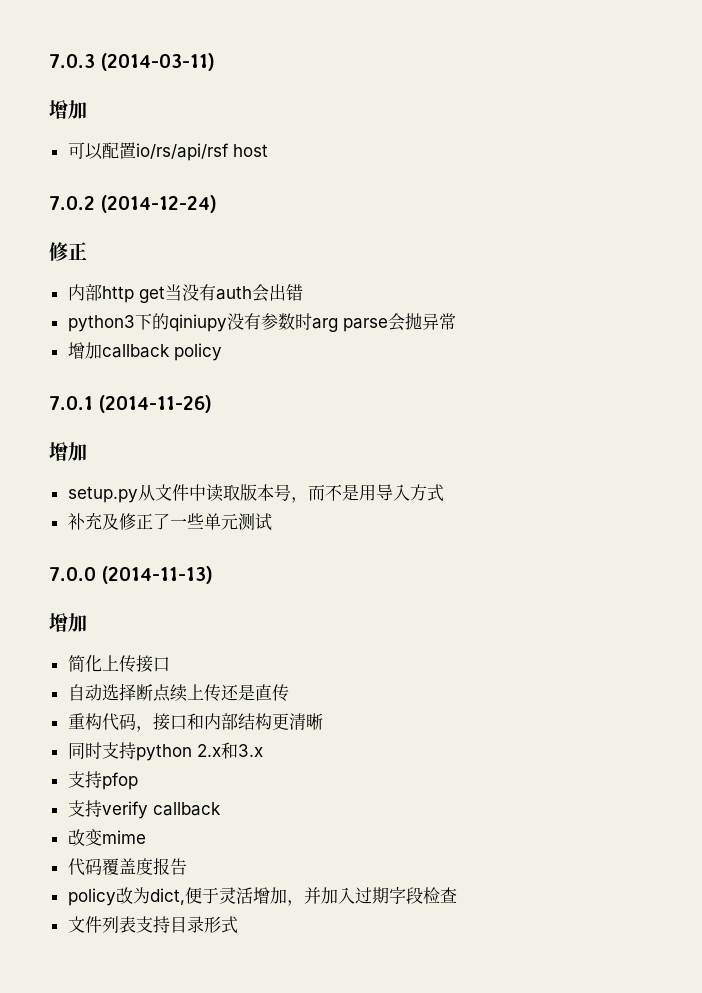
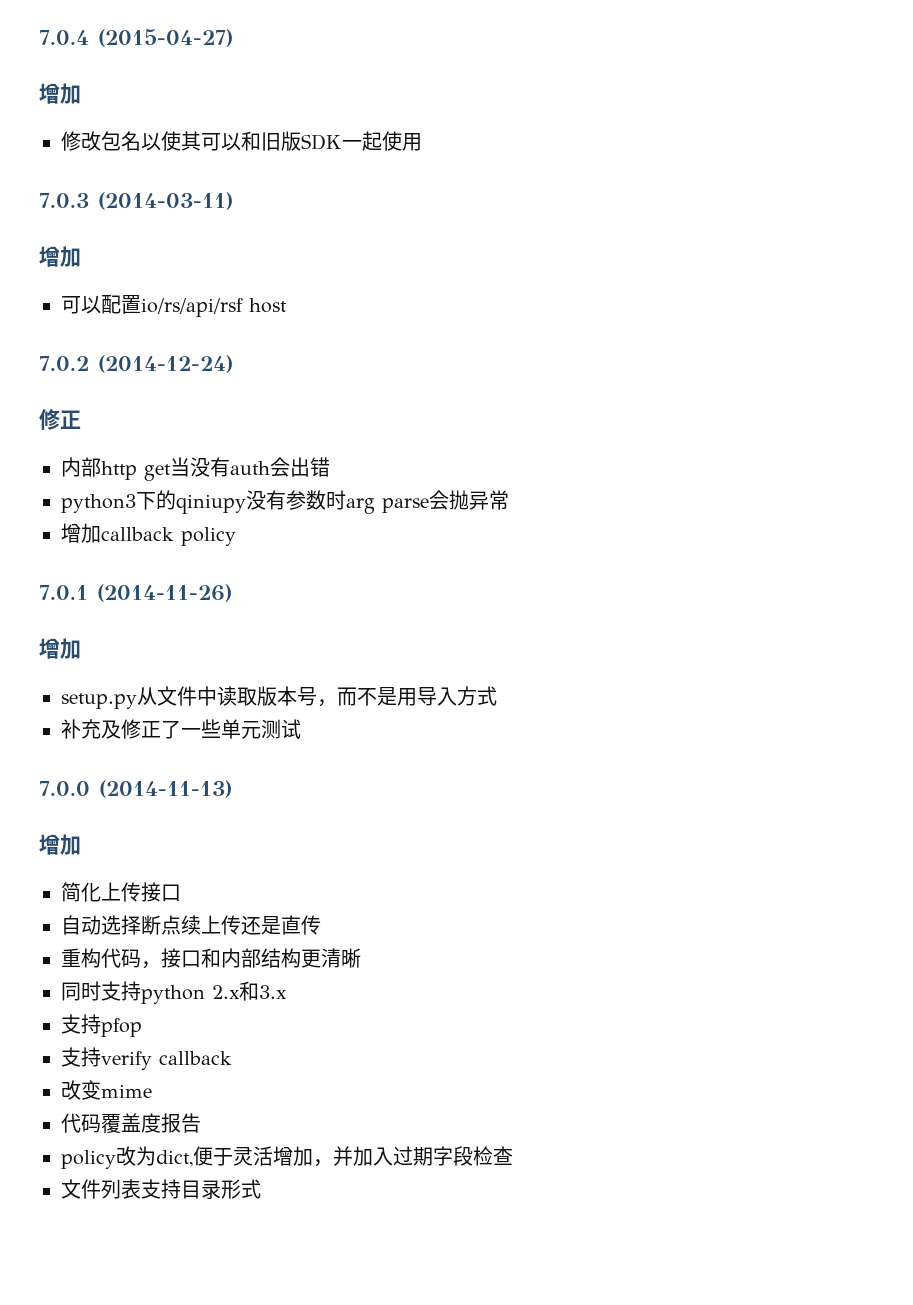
(49, 61) none -> [39,29,233,47] [39,83,81,104] [61,131,422,151] 7.0.4 (2015-04-27) // 增加 // 修改包名以使其可以和旧版SDK一起使用 //

